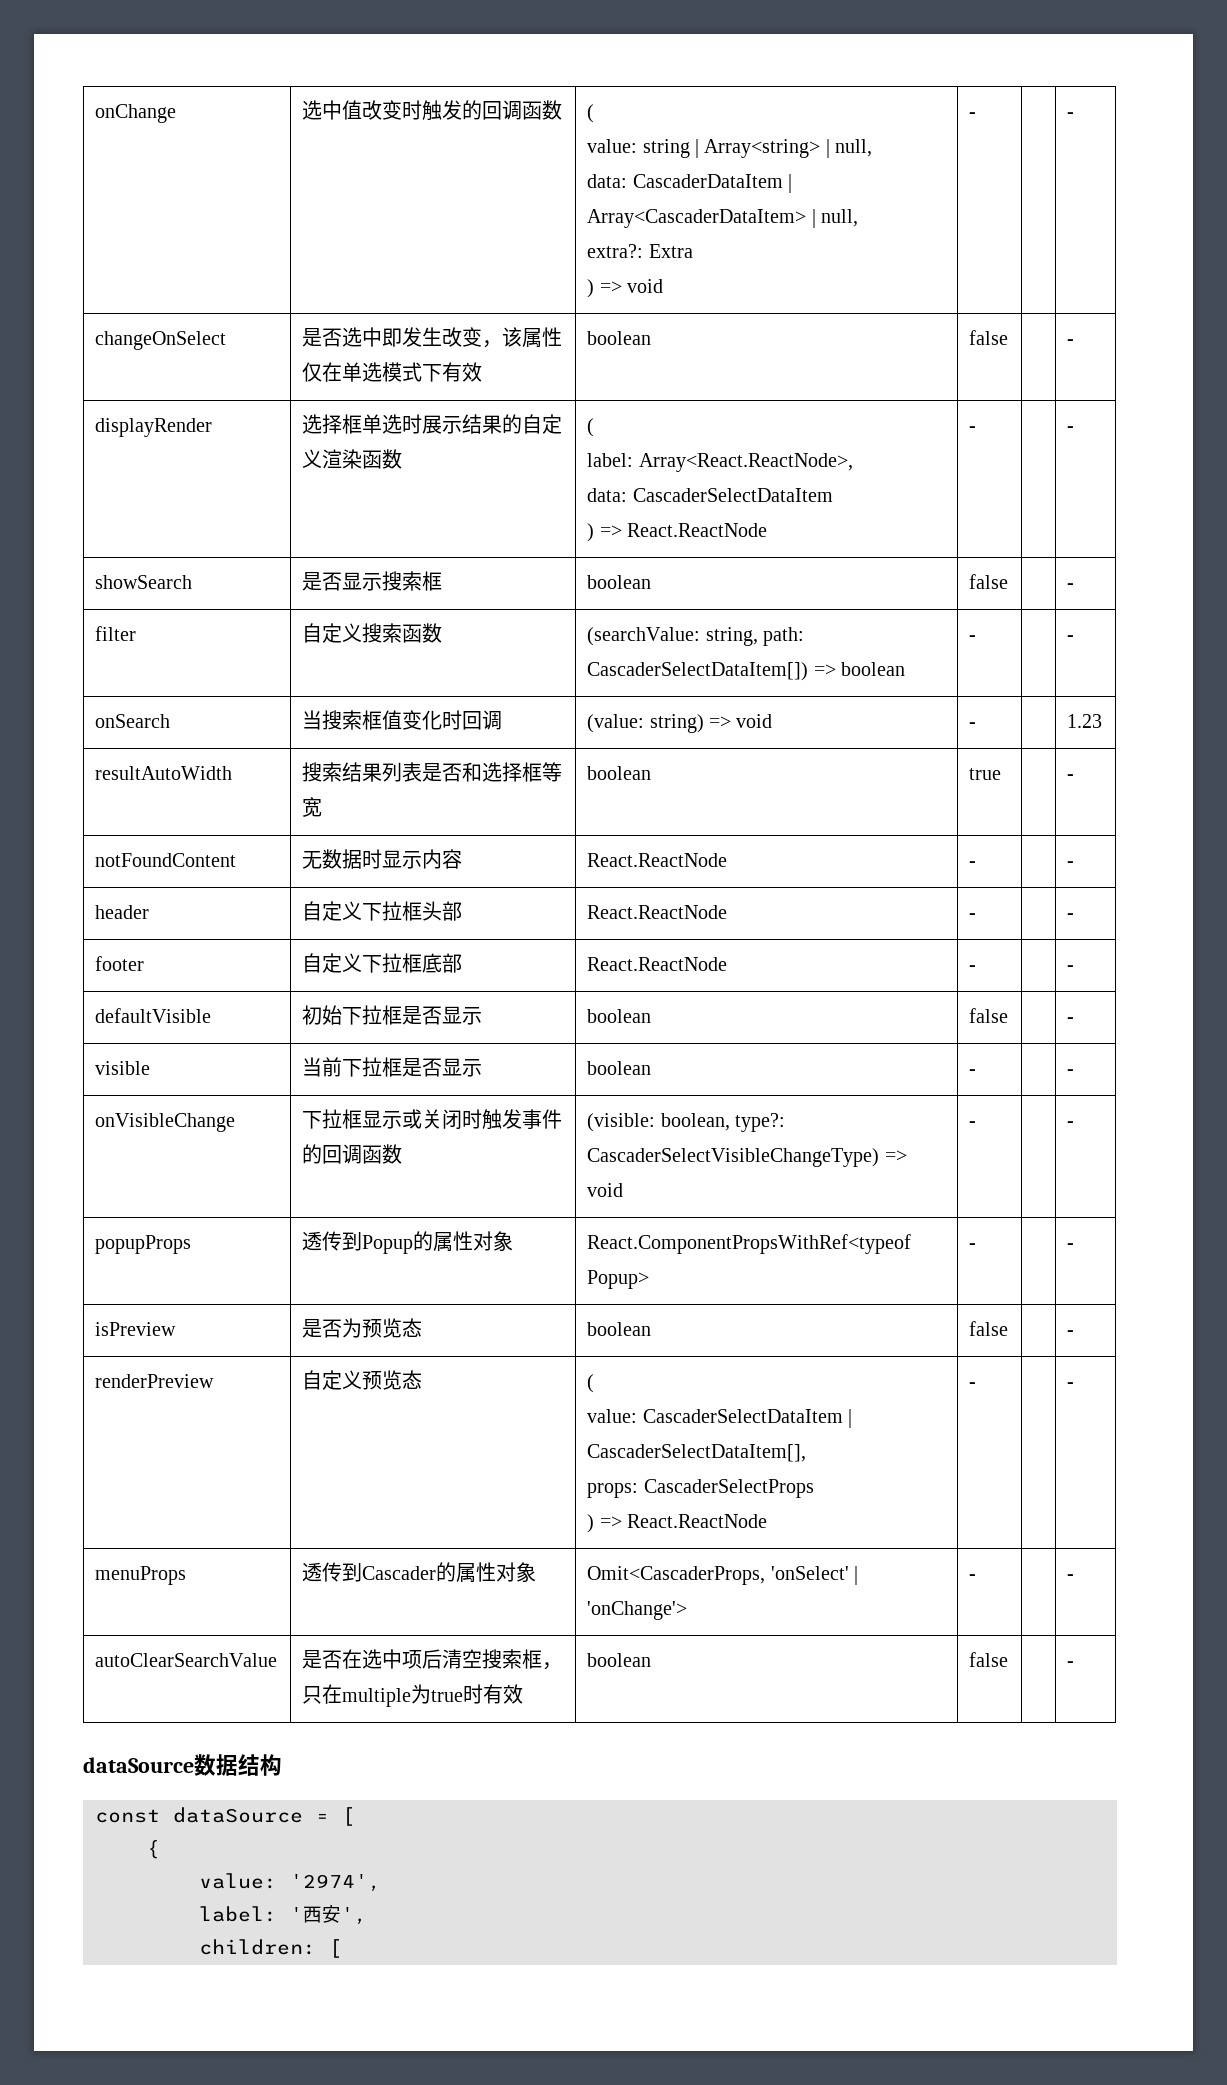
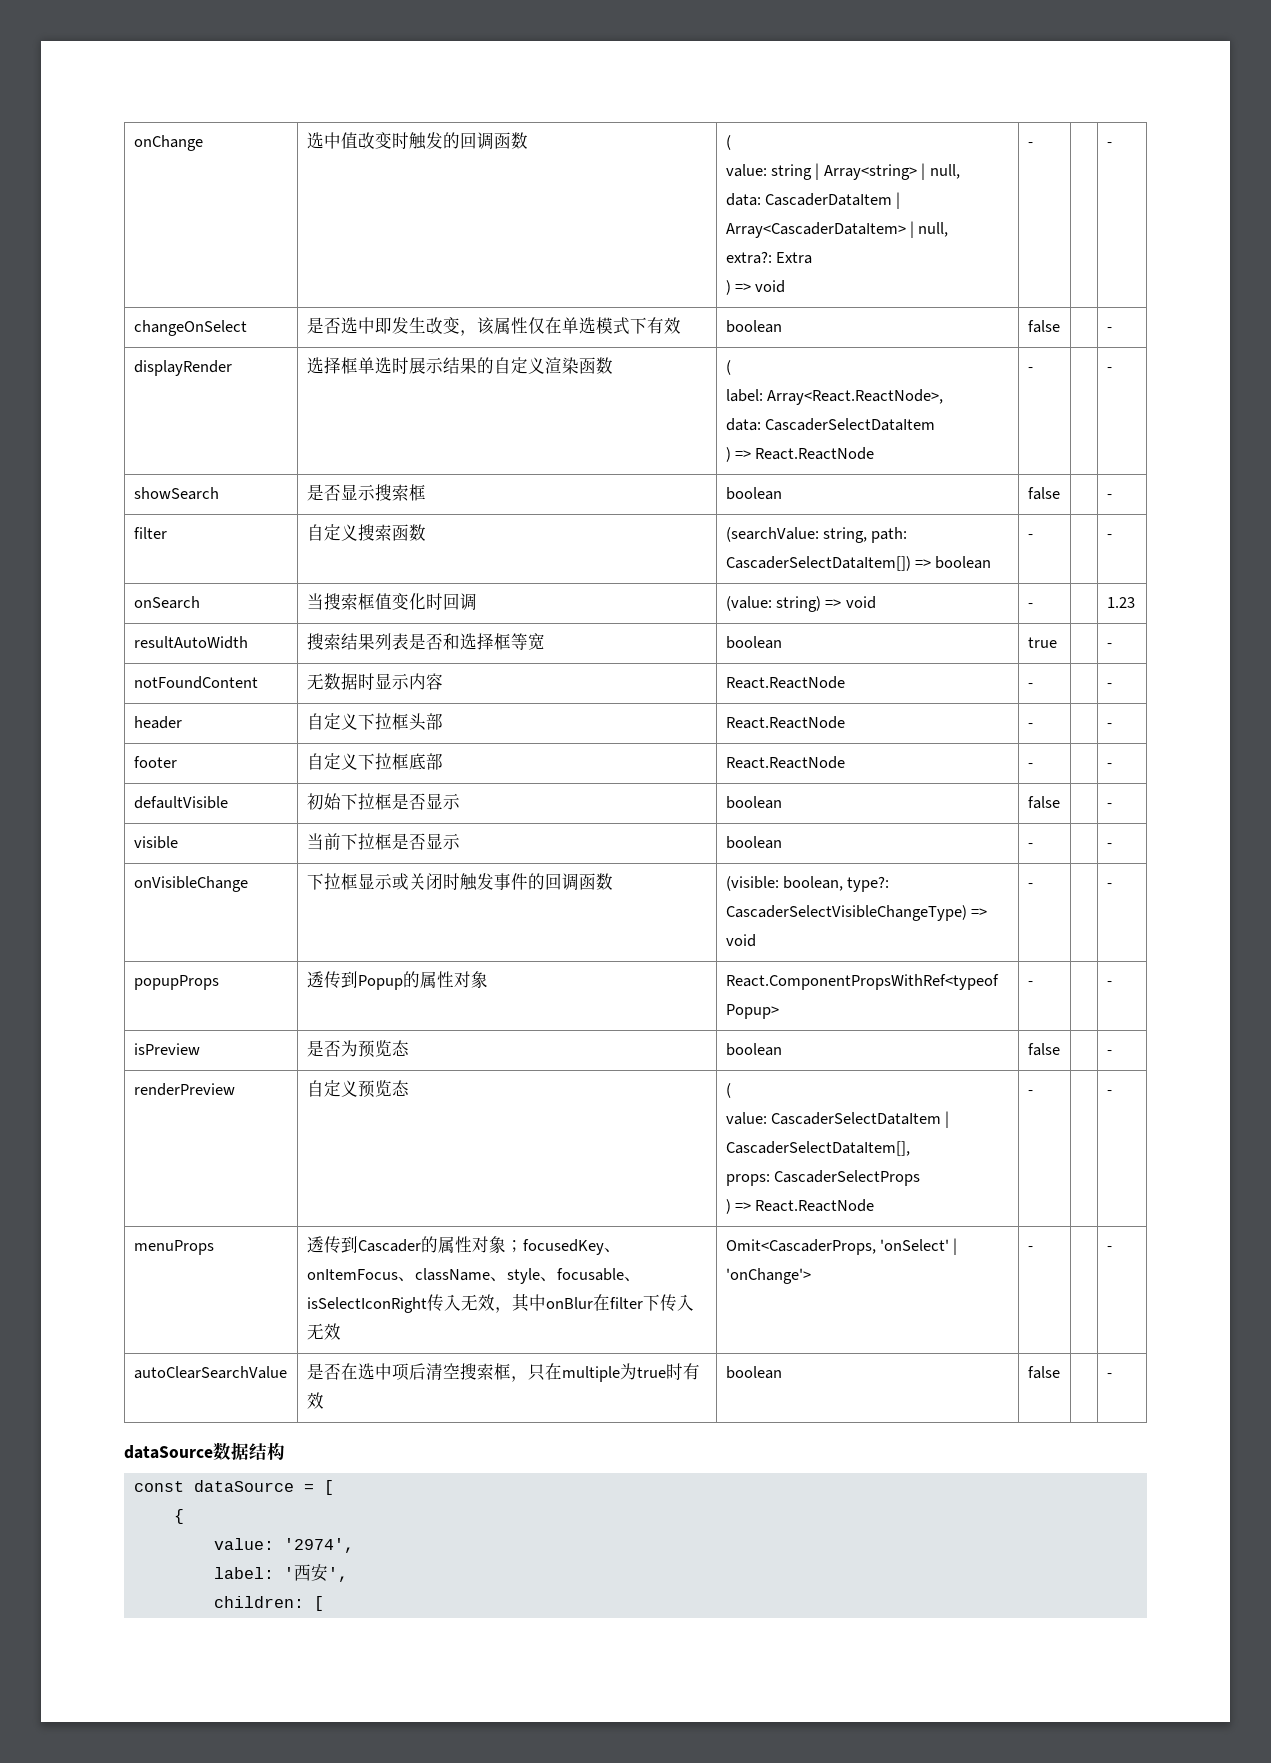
(537, 1572) none -> [505,1239,621,1255] [306,1268,641,1284] [306,1294,694,1313] [306,1323,341,1340] ；focusedKey、onItemFocus、className、style、focusable、isSelectIconRight传入无效，其中onBlur在filter下传入无效

